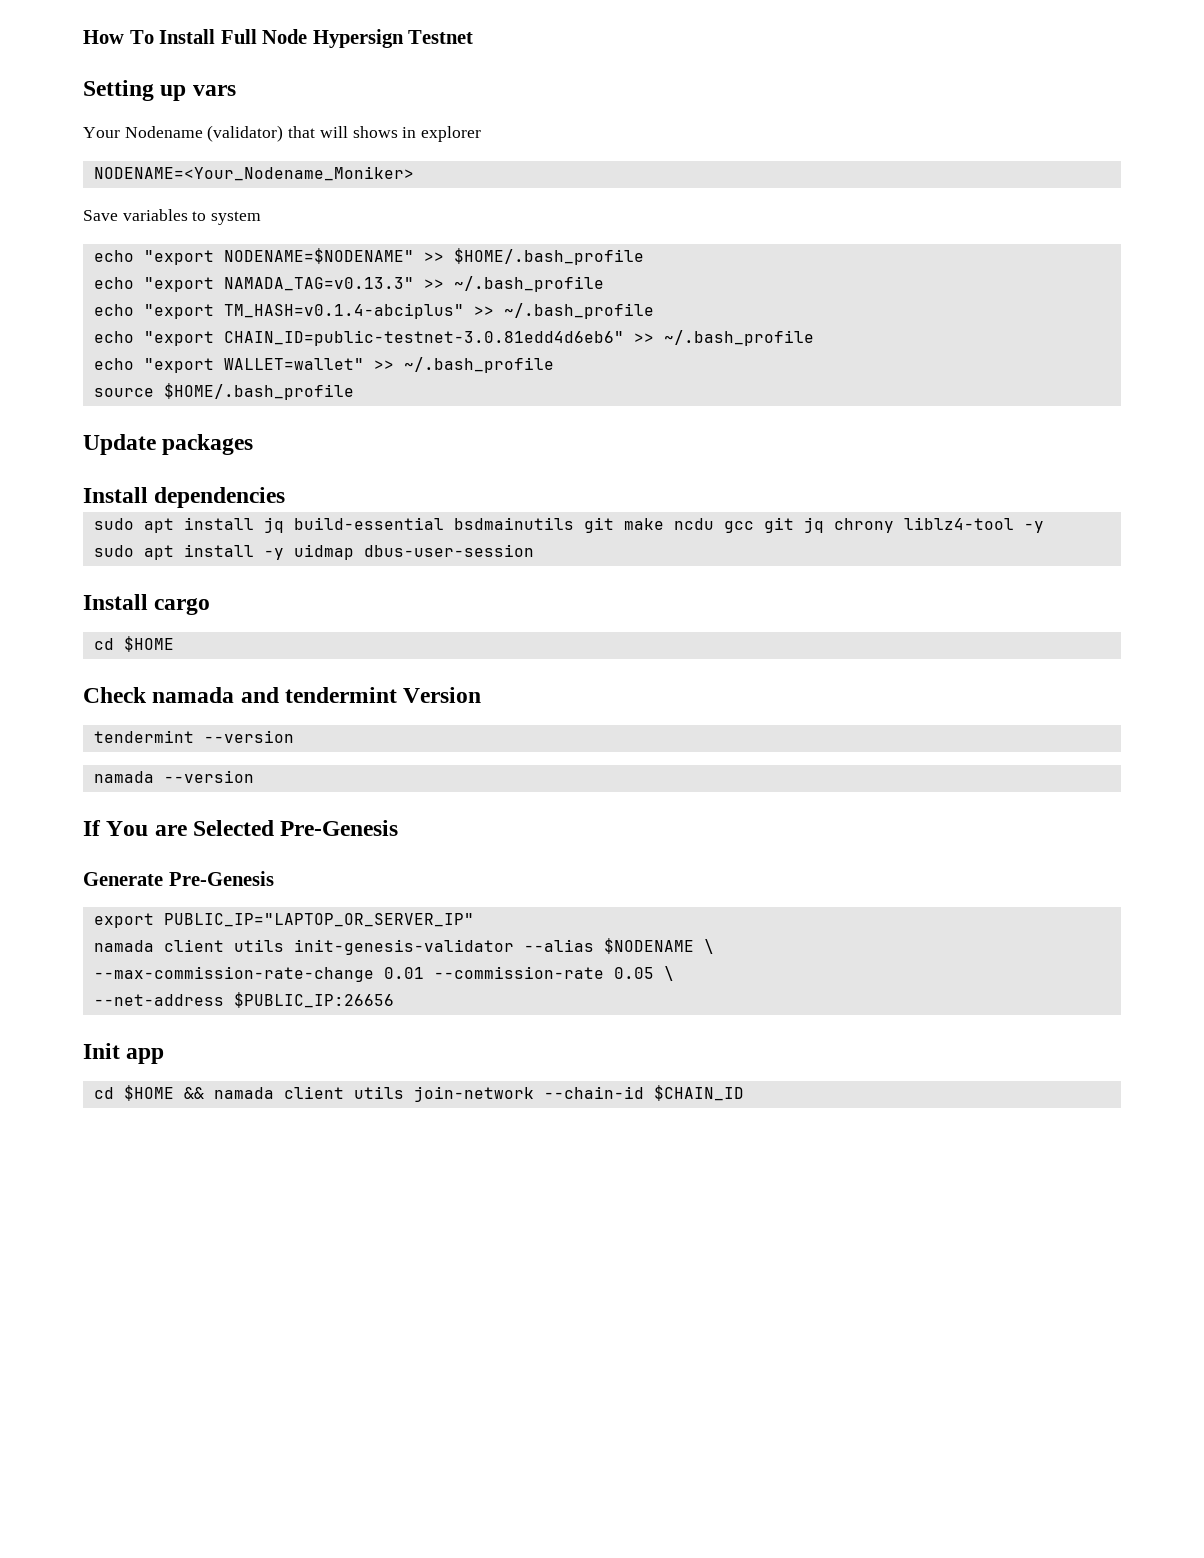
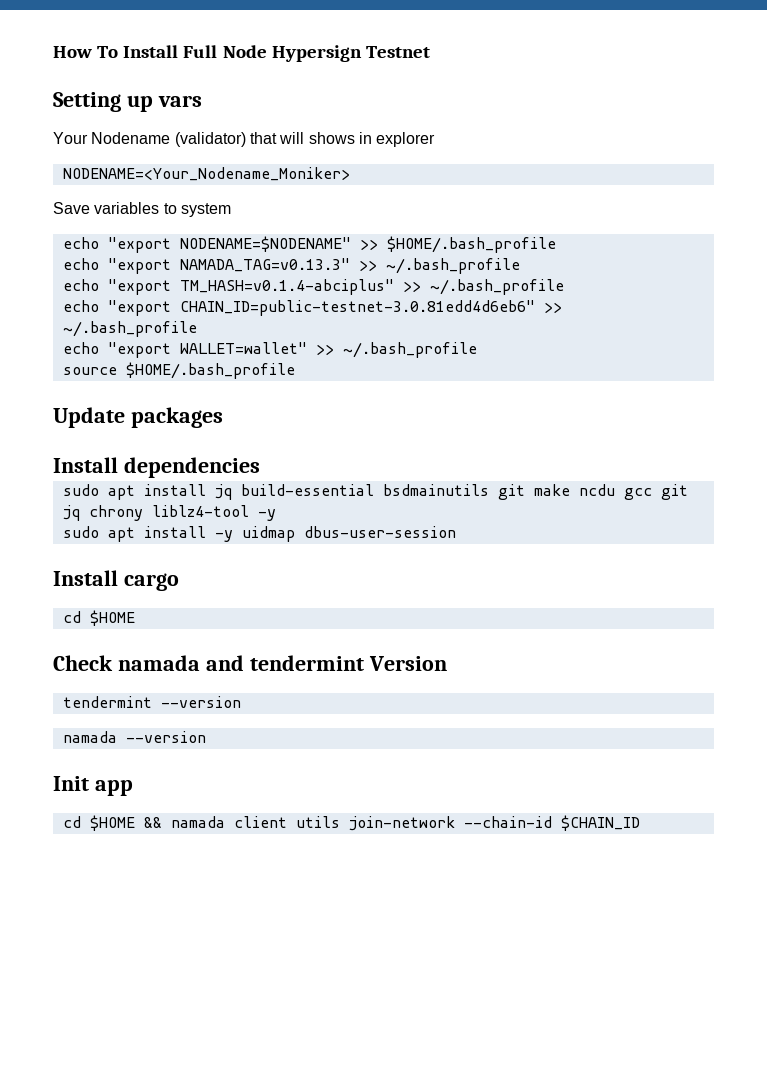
[83,820,399,836] [83,871,274,886] [93,913,474,928] [93,938,714,955] [93,966,674,982] [93,992,394,1008] // If You are Selected Pre-Genesis // Generate Pre-Genesis // export PUBLIC_IP="LAPTOP_OR_SERVER_IP" // namada client utils init-genesis-validator --alias $NODENAME \ // --max-commission-rate-change 0.01 --commission-rate 0.05 \ // --net-address $PUBLIC_IP:26656 -> (206, 737) none

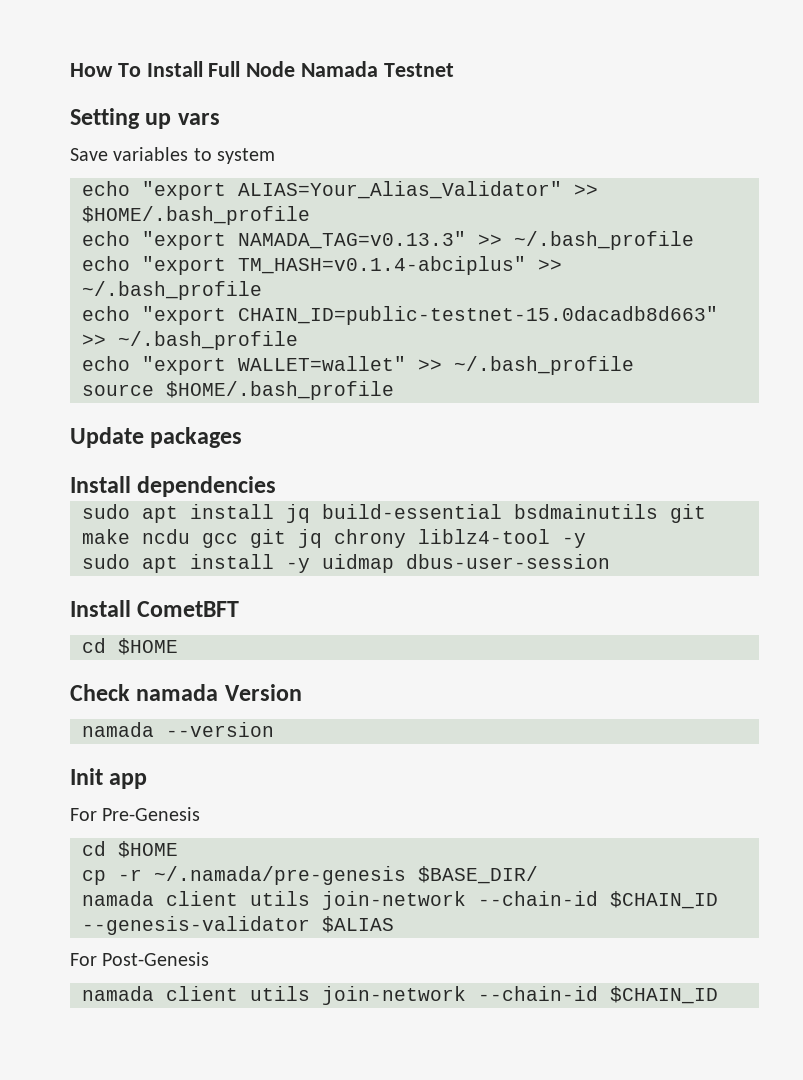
[271,45,362,62] Hypersign -> [301,61,379,77] Namada
[53,132,436,147] [62,167,350,181] // Your Nodename (validator) that will shows in explorer // NODENAME=<Your_Nodename_Moniker> -> (220, 119) none
[179,236,351,252] NODENAME=$NODENAME" -> [238,181,562,199] ALIAS=Your_Alias_Validator"
[179,300,535,316] CHAIN_ID=public-testnet-3.0.81edd4d6eb6" -> [238,306,718,325] CHAIN_ID=public-testnet-15.0dacadb8d663"
[123,573,179,591] cargo -> [137,601,240,617] CometBFT
[205,655,364,671] and tendermint -> (219, 692) none
[62,696,241,708] // tendermint --version -> (302, 692) none
[62,815,640,831] // cd $HOME && namada client utils join-network --chain-id $CHAIN_ID -> [70,807,201,821] [82,841,178,858] [82,866,538,885] [82,891,718,910] [82,916,394,935] [70,952,210,966] [82,986,718,1005] // For Pre-Genesis // cd $HOME // cp -r ~/.namada/pre-genesis $BASE_DIR/ // namada client utils join-network --chain-id $CHAIN_ID --genesis-validator $ALIAS // For Post-Genesis // namada client utils join-network --chain-id $CHAIN_ID

